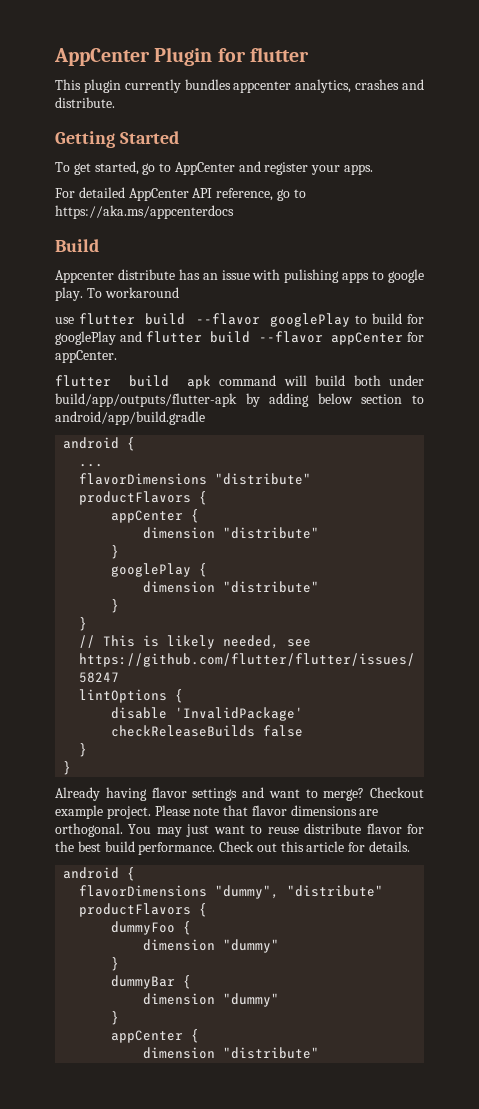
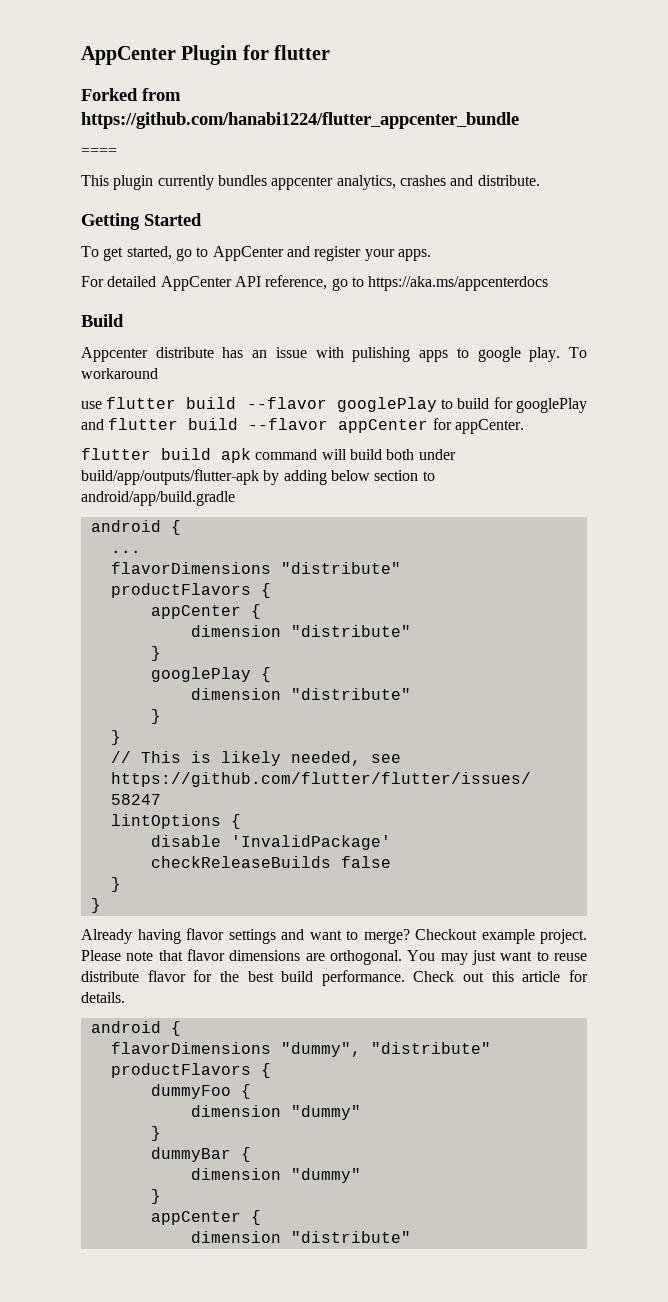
(309, 54) none -> [81,88,181,101] [81,112,519,129] [81,148,117,156] // Forked from https://github.com/hanabi1224/flutter_appcenter_bundle // ====

